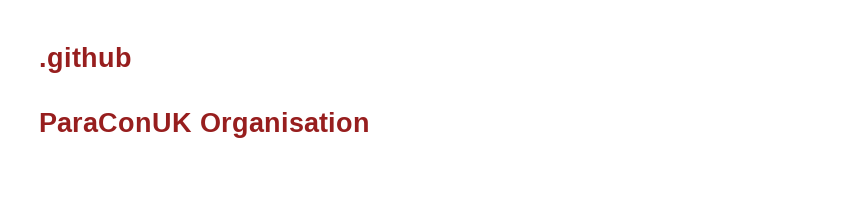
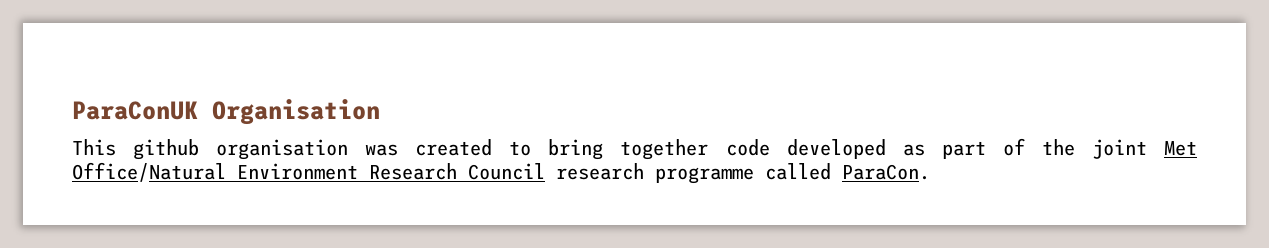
[39,47,132,73] .github // -> (72, 110) none
(370, 125) none -> [72,138,1198,160] [72,162,930,184] // This github organisation was created to bring together code developed as part of the joint Met Office/Natural Environment Research Council research programme called ParaCon.

